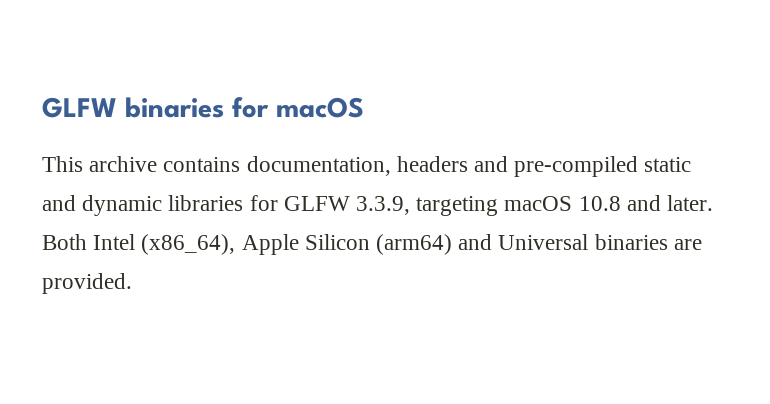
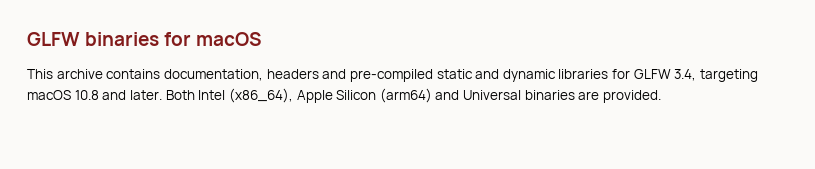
[356,196,411,215] 3.3.9, -> [674,69,697,81] 3.4,

